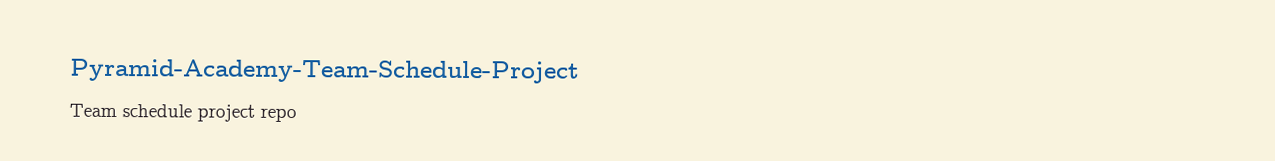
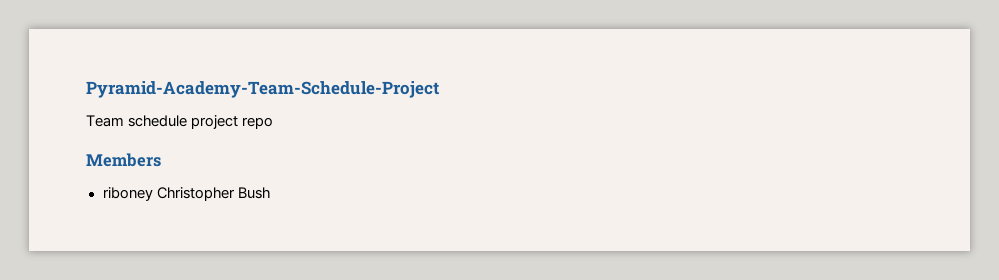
(297, 115) none -> [86,153,161,167] [102,187,270,201] // Members // riboney Christopher Bush

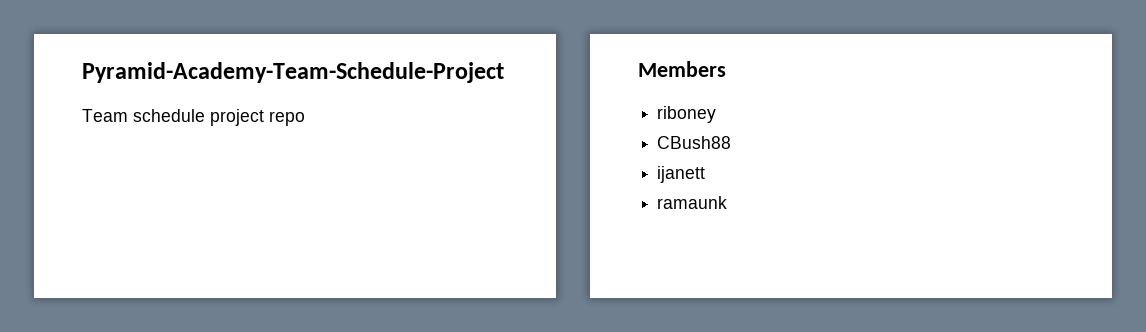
[156,187,270,201] Christopher Bush -> [657,136,732,149] [657,166,706,183] [657,196,728,209] // CBush88 // ijanett // ramaunk

